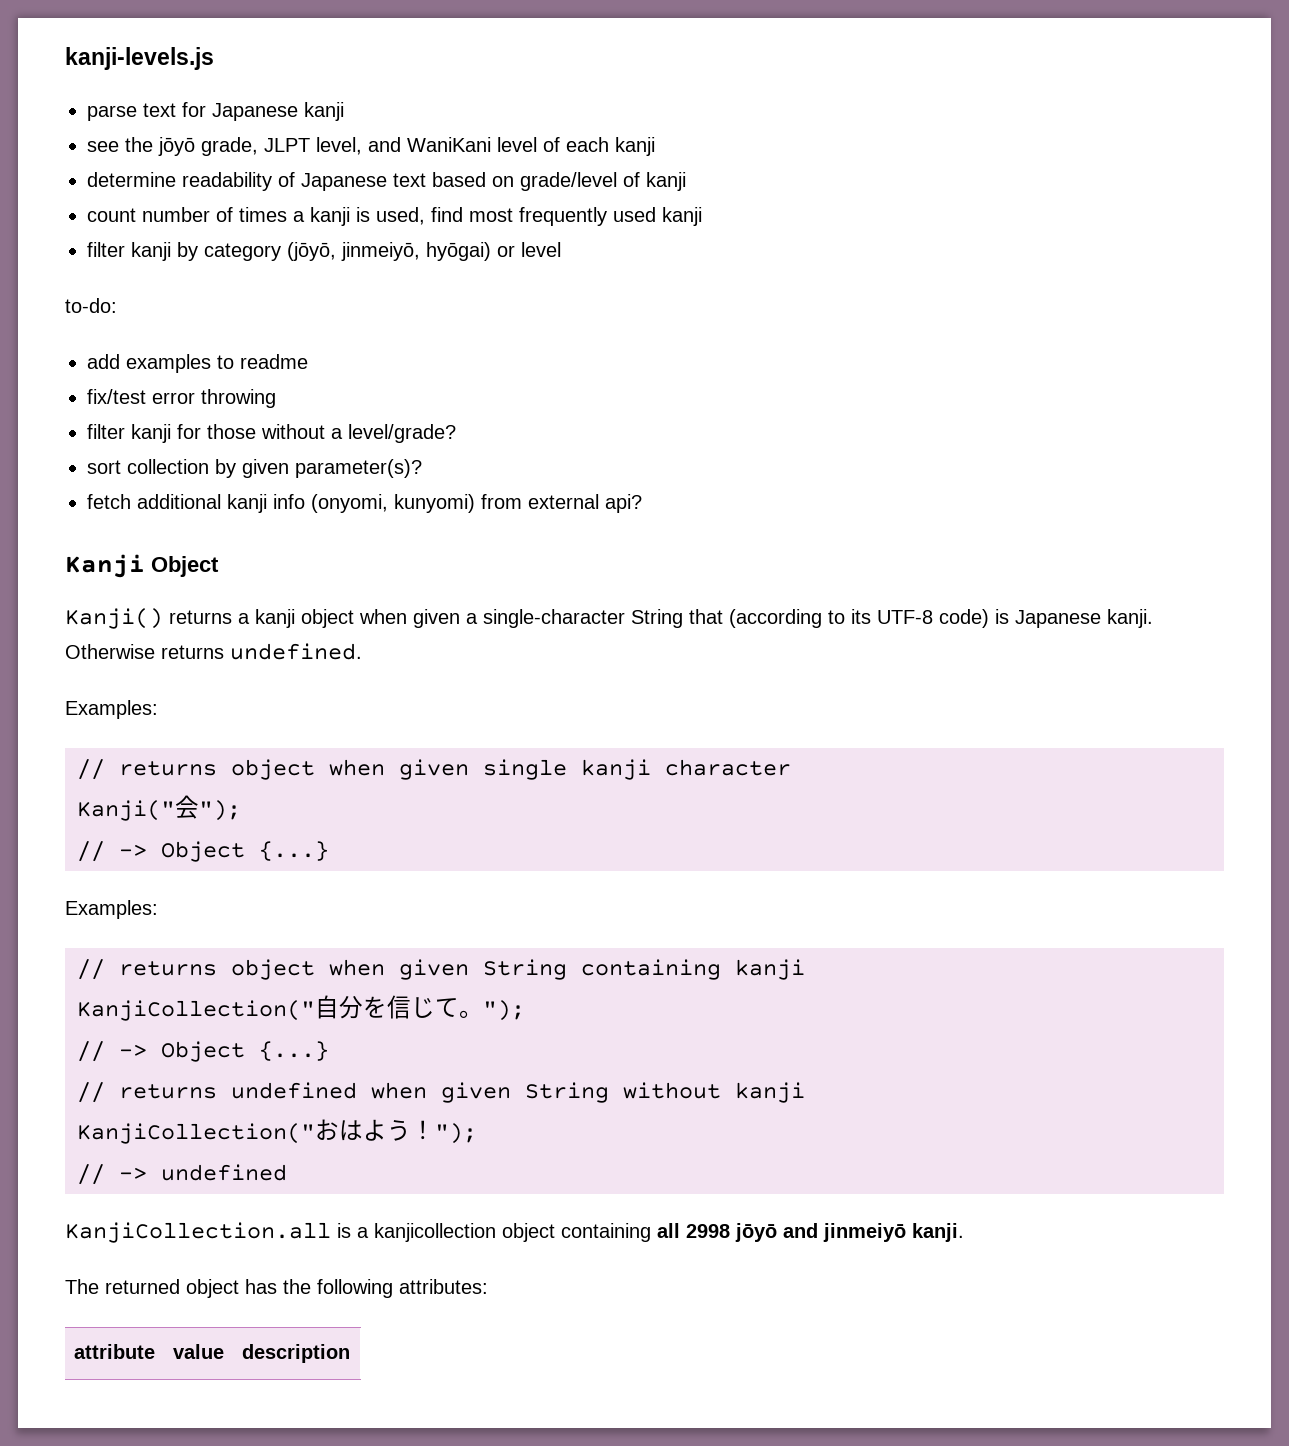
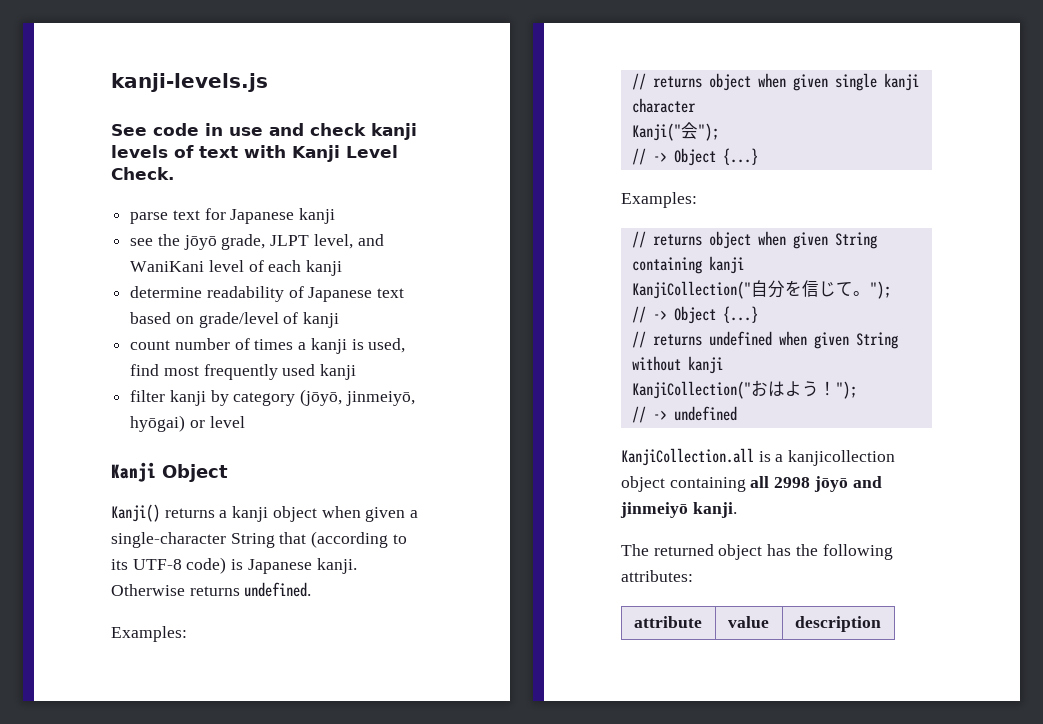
(214, 58) none -> [111,123,417,140] [111,145,398,162] [111,167,174,180] // See code in use and check kanji levels of text with Kanji Level Check.
[65,298,117,313] [87,354,308,373] [87,389,276,408] [87,424,456,443] [87,459,422,478] [87,494,642,513] // to-do: // add examples to readme // fix/test error throwing // filter kanji for those without a level/grade? // sort collection by given parameter(s)? // fetch additional kanji info (onyomi, kunyomi) from external api? -> (245, 422) none

